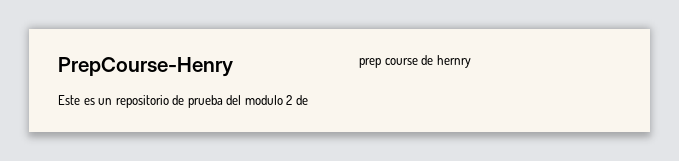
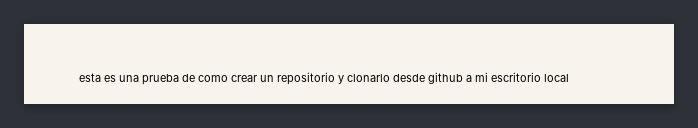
[58,57,233,77] [58,95,308,108] [359,55,471,68] PrepCourse-Henry // Este es un repositorio de prueba del modulo 2 de prep course de hernry -> [79,72,569,85] esta es una prueba de como crear un repositorio y clonarlo desde github a mi escritorio local

